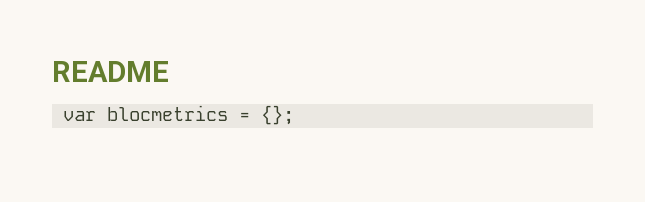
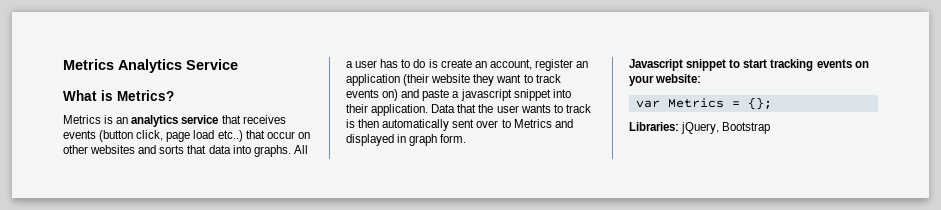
[52,61,169,82] README -> [63,59,238,73] [63,90,174,101] [63,115,286,127] [63,130,310,142] [63,145,308,157] [346,59,589,71] [346,74,561,86] [346,89,571,101] [346,104,591,116] [346,119,573,131] [346,134,467,146] [629,59,869,71] [629,74,702,86] Metrics Analytics Service // What is Metrics? // Metrics is an analytics service that receives events (button click, page load etc..) that occur on other websites and sorts that data into graphs. All a user has to do is create an account, register an application (their website they want to track events on) and paste a javascript snippet into their application. Data that the user wants to track is then automatically sent over to Metrics and displayed in graph form. // Javascript snippet to start tracking events on your website:
[107,105,229,121] blocmetrics -> [667,98,724,108] Metrics
(295, 115) none -> [629,122,771,134] // Libraries: jQuery, Bootstrap

